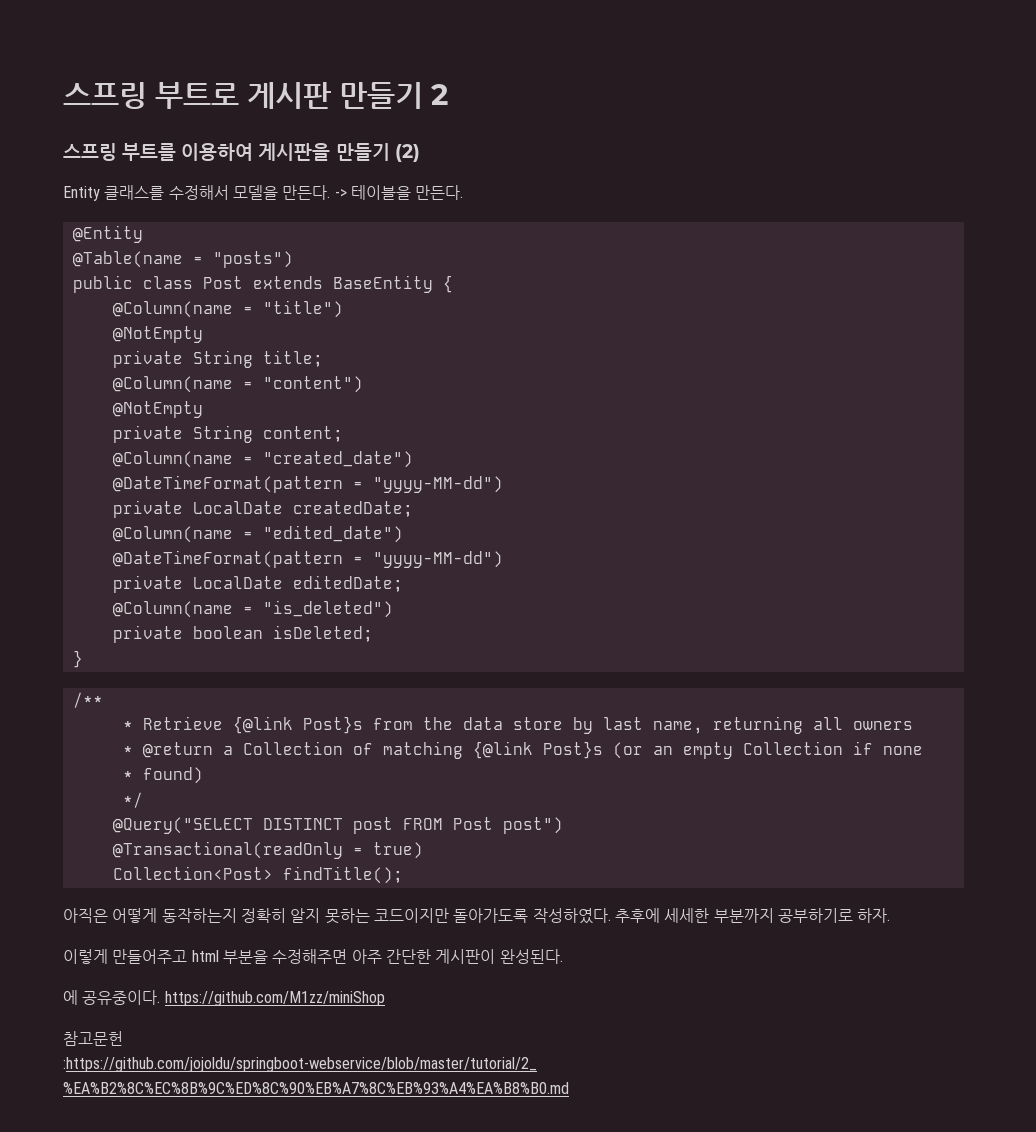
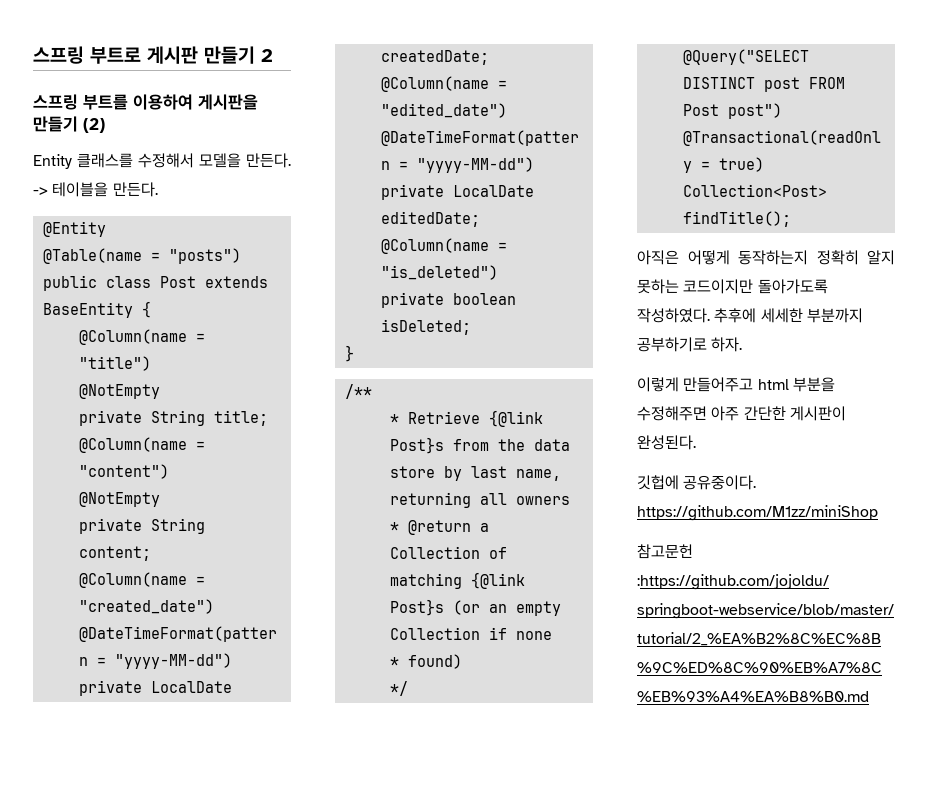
[63,990,78,1005] 에 -> [637,475,679,490] 깃헙에

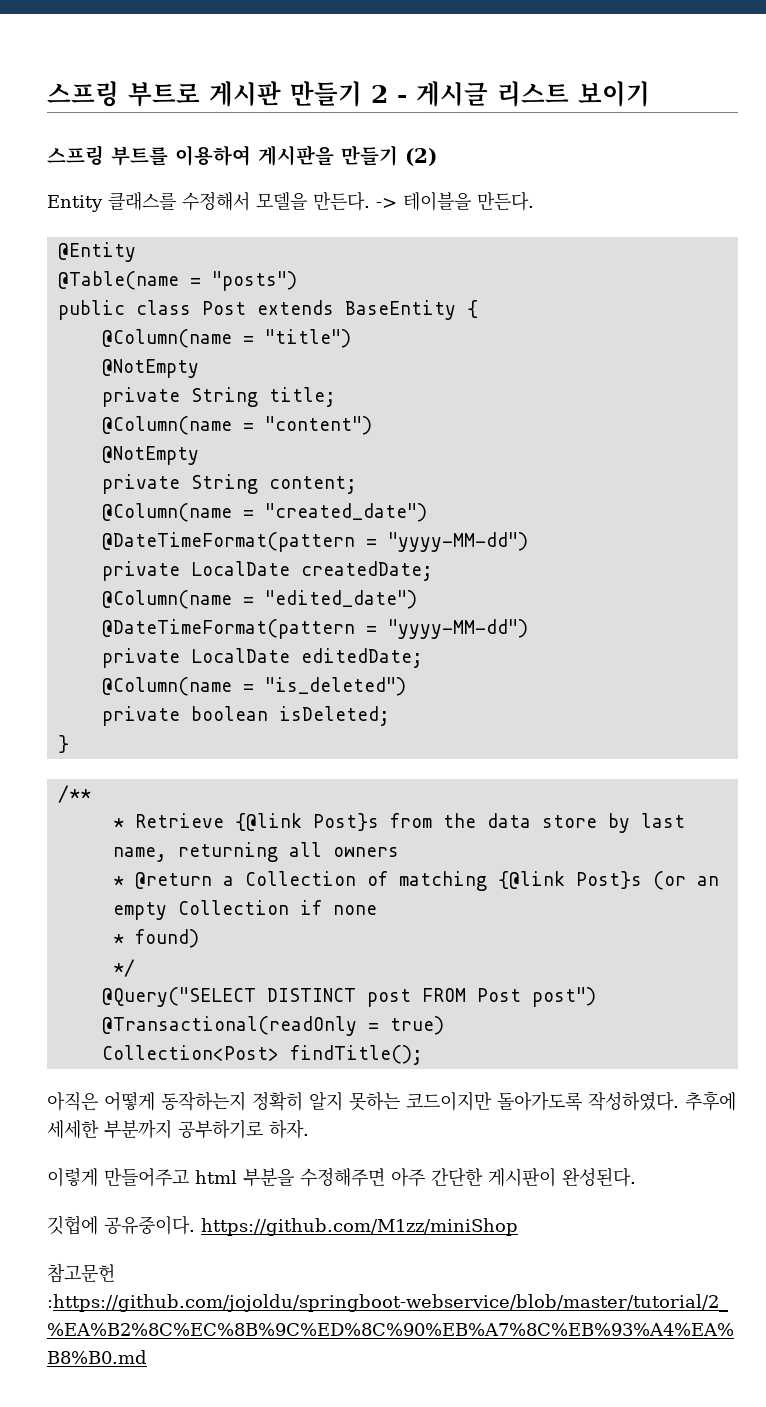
(273, 55) none -> [397,81,650,107] - 게시글 리스트 보이기

